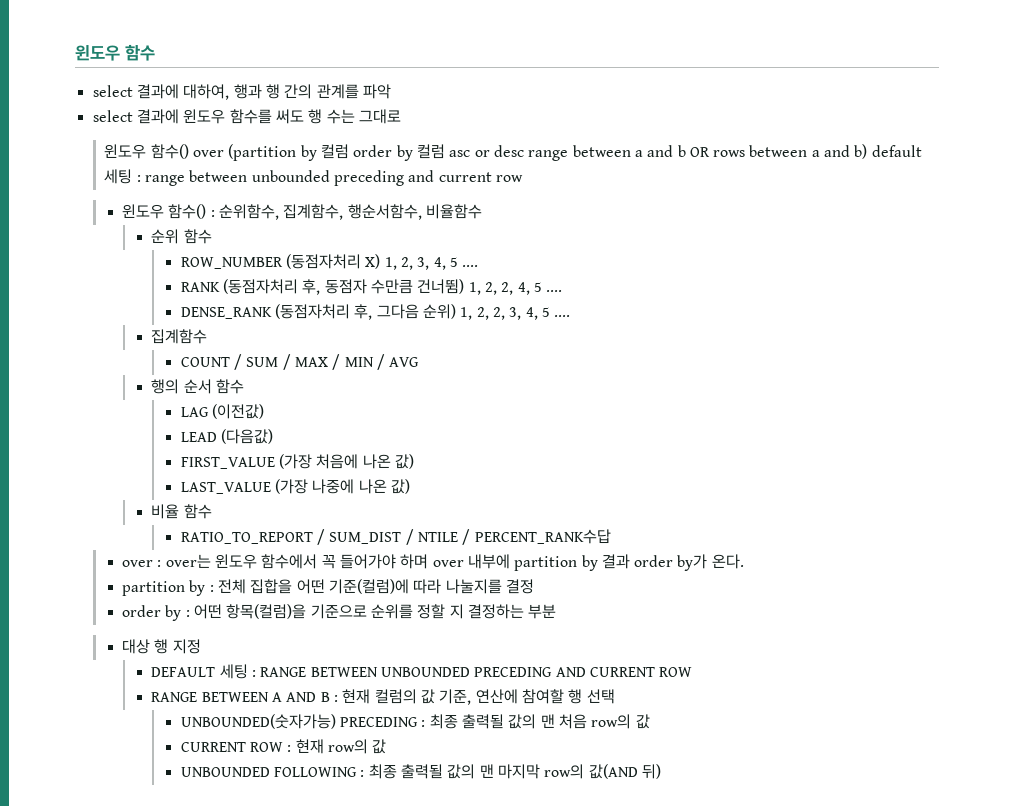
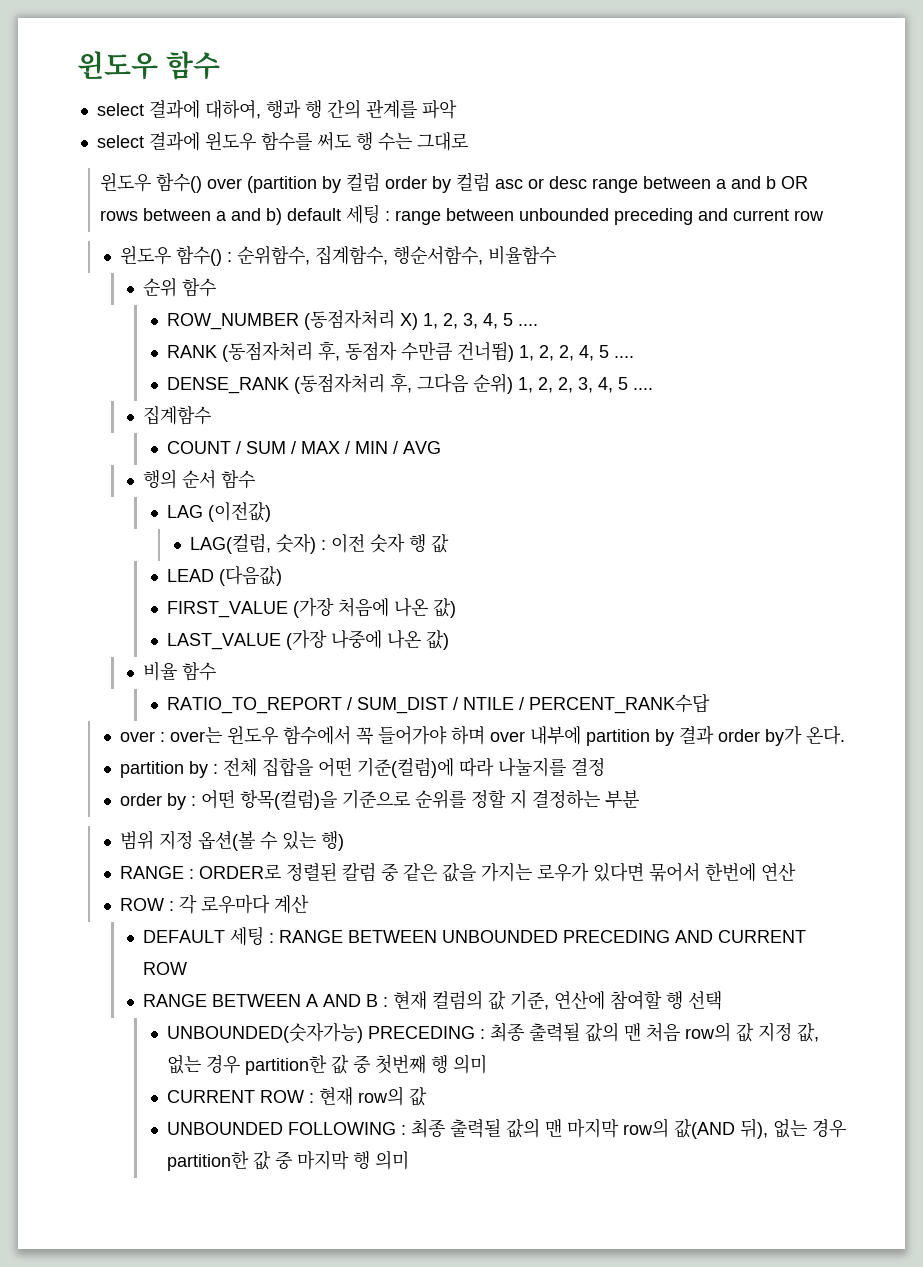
(265, 411) none -> [190,533,450,554] // LAG(컬럼, 숫자) : 이전 숫자 행 값
[121,639,201,654] 대상 행 지정 -> [120,830,345,851] [120,862,797,882] [120,894,310,914] 범위 지정 옵션(볼 수 있는 행) // RANGE : ORDER로 정렬된 칼럼 중 같은 값을 가지는 로우가 있다면 묶어서 한번에 연산 // ROW : 각 로우마다 계산
(650, 721) none -> [757,1022,819,1042] [166,1054,487,1075] 지정 값, 없는 경우 partition한 값 중 첫번째 행 의미
[641,764,661,779] 뒤) -> [739,1118,846,1139] [166,1150,409,1171] 뒤), 없는 경우 partition한 값 중 마지막 행 의미

